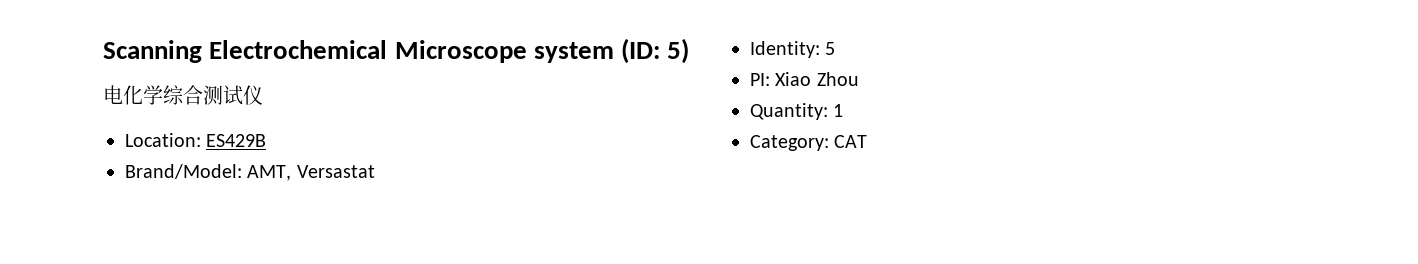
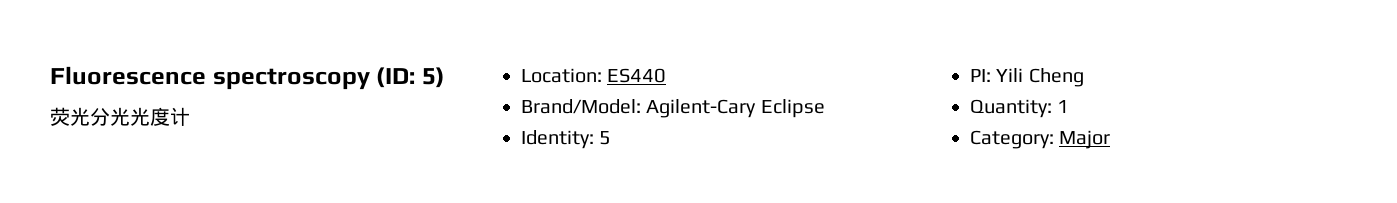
[103,38,690,64] [103,85,263,105] Scanning Electrochemical Microscope system (ID: 5) // 电化学综合测试仪 -> [50,66,445,90] [50,107,190,126] Fluorescence spectroscopy (ID: 5) // 荧光分光光度计
[206,134,267,147] ES429B -> [607,68,667,83] ES440
[247,165,375,181] AMT, Versastat -> [646,99,825,118] Agilent-Cary Eclipse
[775,72,859,86] Xiao Zhou -> [996,68,1084,87] Yili Cheng
[834,135,868,148] CAT -> [1059,130,1111,149] Major

